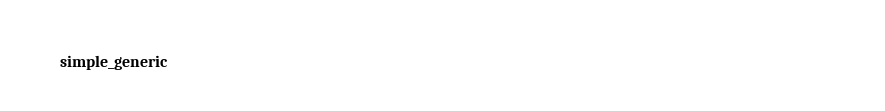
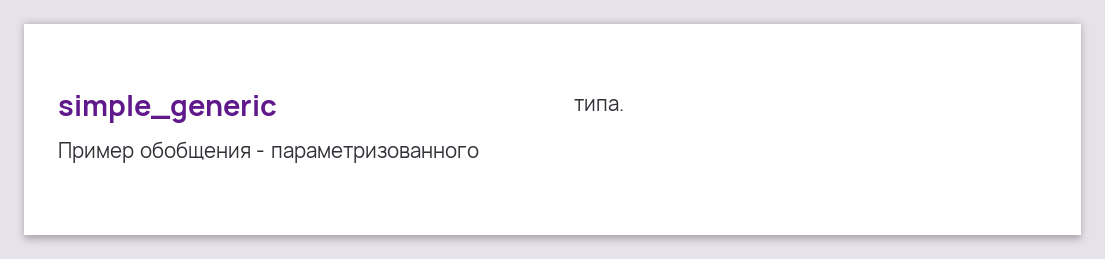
(168, 62) none -> [58,141,479,163] [574,99,624,111] // Пример обобщения - параметризованного типа.

